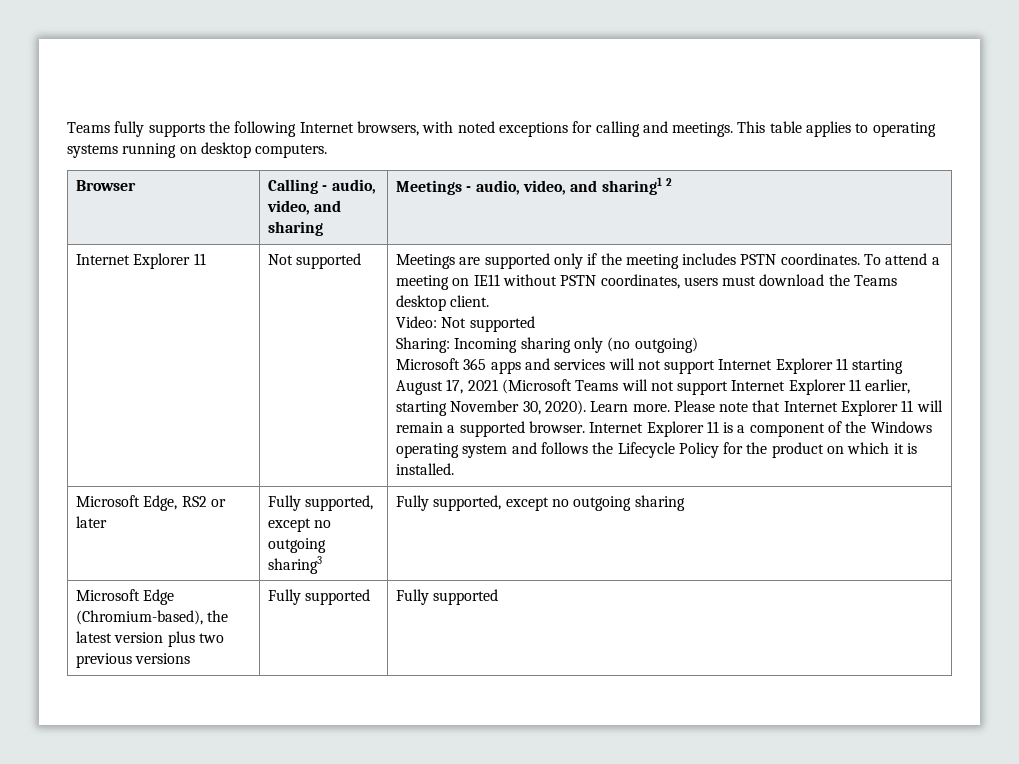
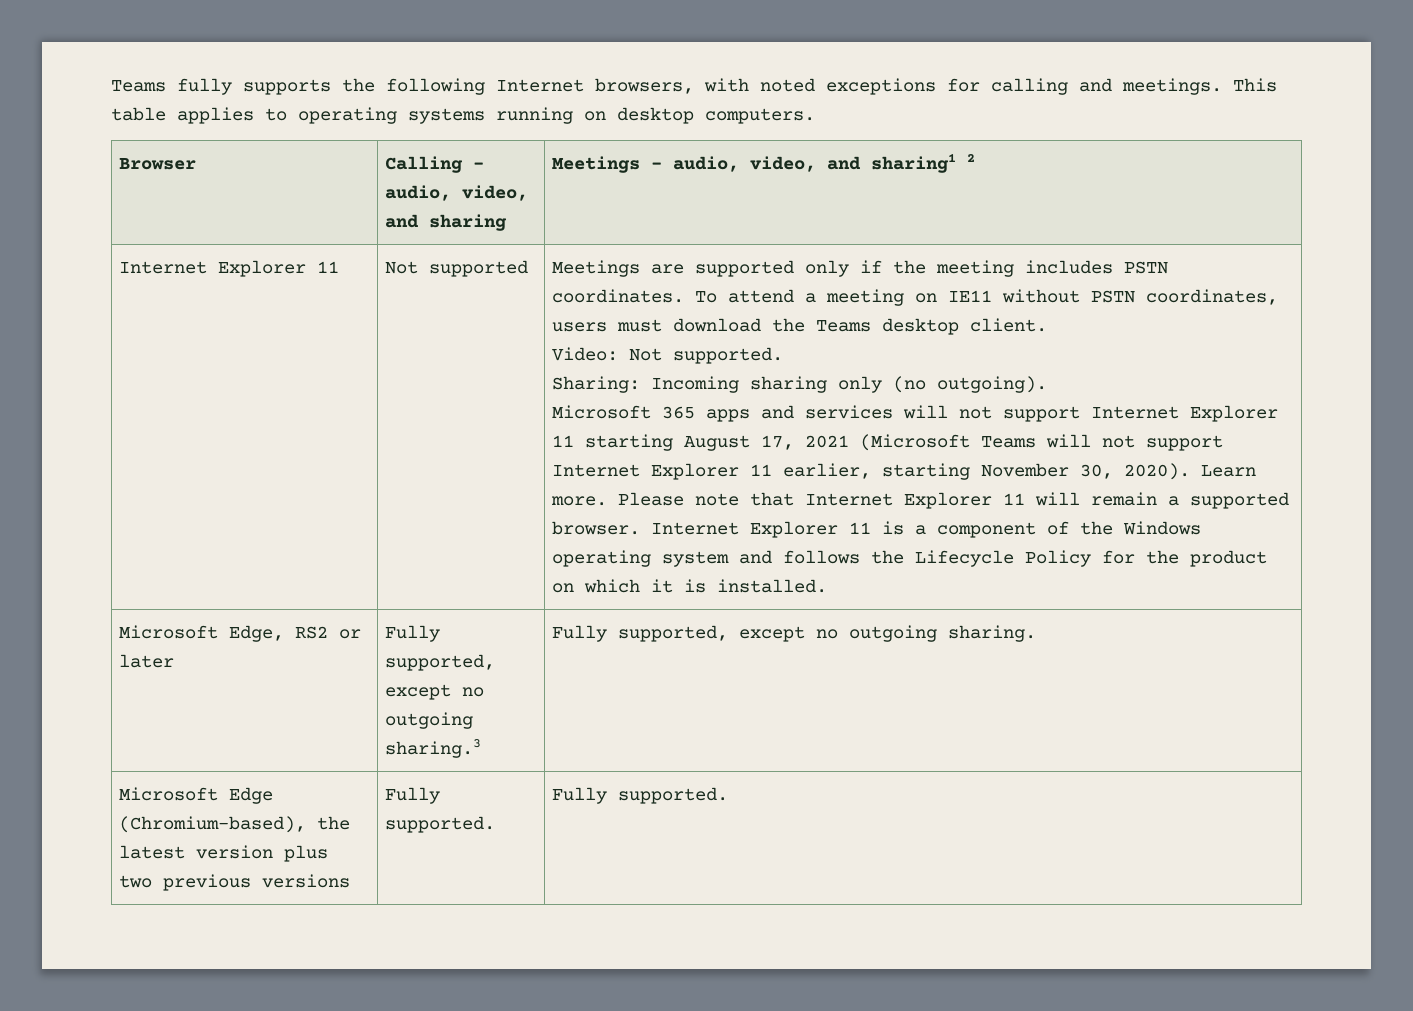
[469,316,535,332] supported -> [672,347,783,364] supported.
[634,337,698,353] outgoing) -> [936,376,1047,393] outgoing).
[267,556,322,574] [395,495,685,511] sharing3 | Fully supported, except no outgoing sharing -> [384,739,481,758] [551,625,1036,642] sharing.3 | Fully supported, except no outgoing sharing.
[305,589,371,605] [395,589,499,605] supported | Fully supported -> [384,816,495,833] [551,787,728,804] supported. | Fully supported.

